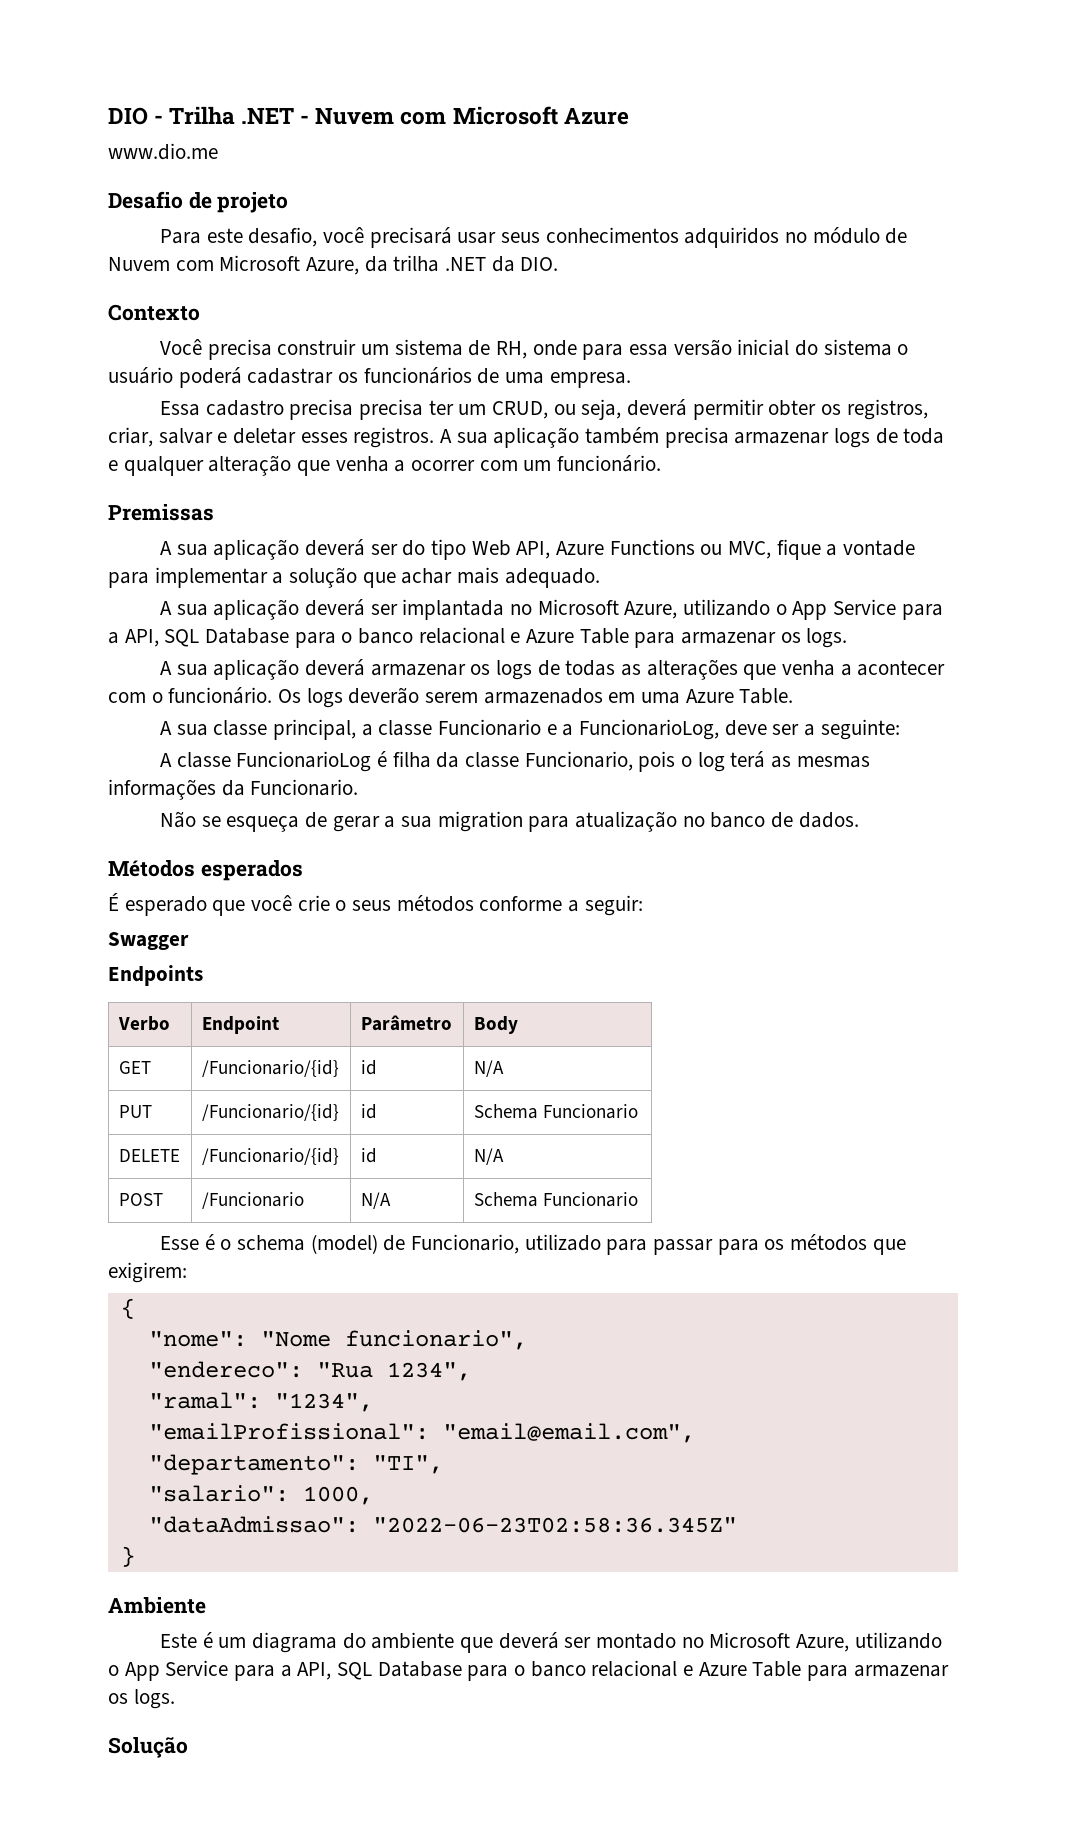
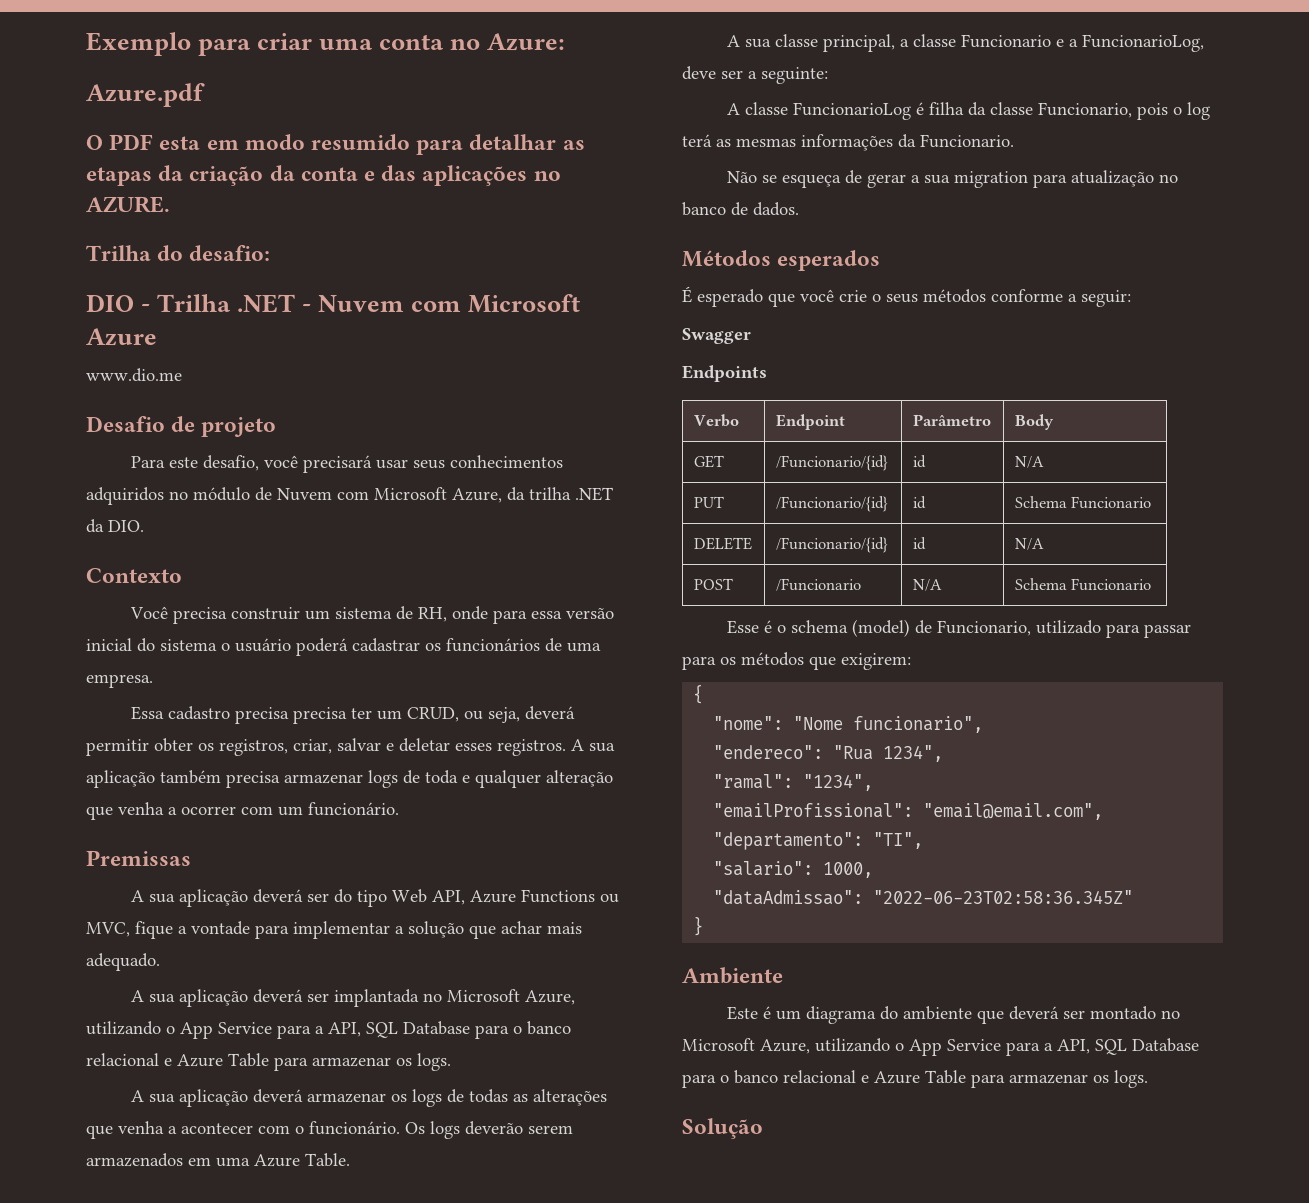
(108, 116) none -> [86,32,566,56] [86,83,205,107] [86,134,585,155] [86,165,561,186] [86,196,170,213] [86,245,271,261] Exemplo para criar uma conta no Azure: // Azure.pdf // O PDF esta em modo resumido para detalhar as etapas da criação da conta e das aplicações no AZURE. // Trilha do desafio: //

